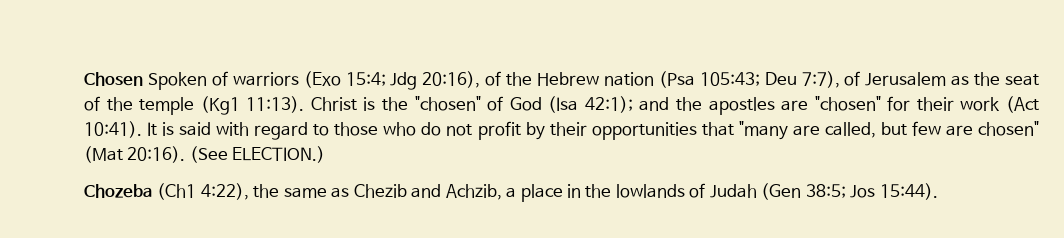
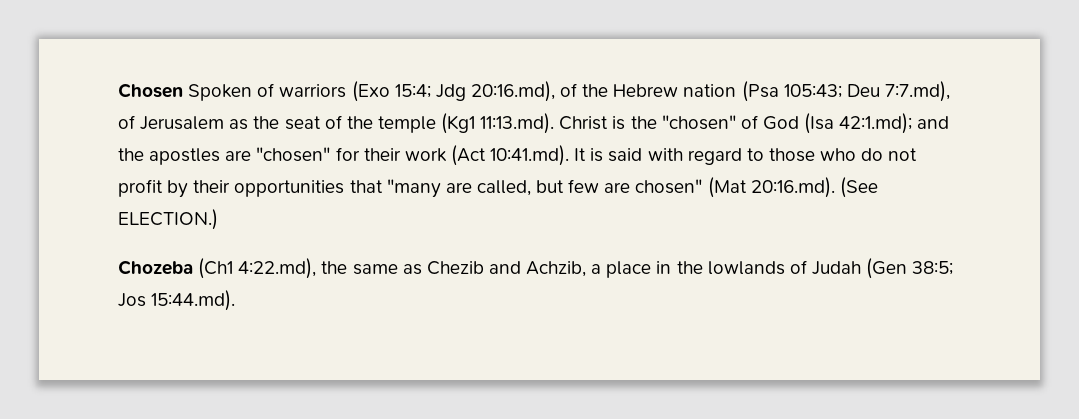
[422,71,481,88] 20:16), -> [470,81,555,102] 20:16.md),
[801,71,840,88] 7:7), -> [884,81,950,102] 7:7.md),
[246,96,305,113] 11:13). -> [480,113,555,134] 11:13.md).
[584,96,633,113] 42:1); -> [839,113,913,134] 42:1.md);
[84,121,142,138] 10:41). -> [490,145,570,166] 10:41.md).
[127,146,186,163] 20:16). -> [750,177,835,198] 20:16.md).
[200,183,249,200] 4:22), -> [238,258,317,279] 4:22.md),
[879,183,938,200] 15:44). -> [151,290,236,311] 15:44.md).

